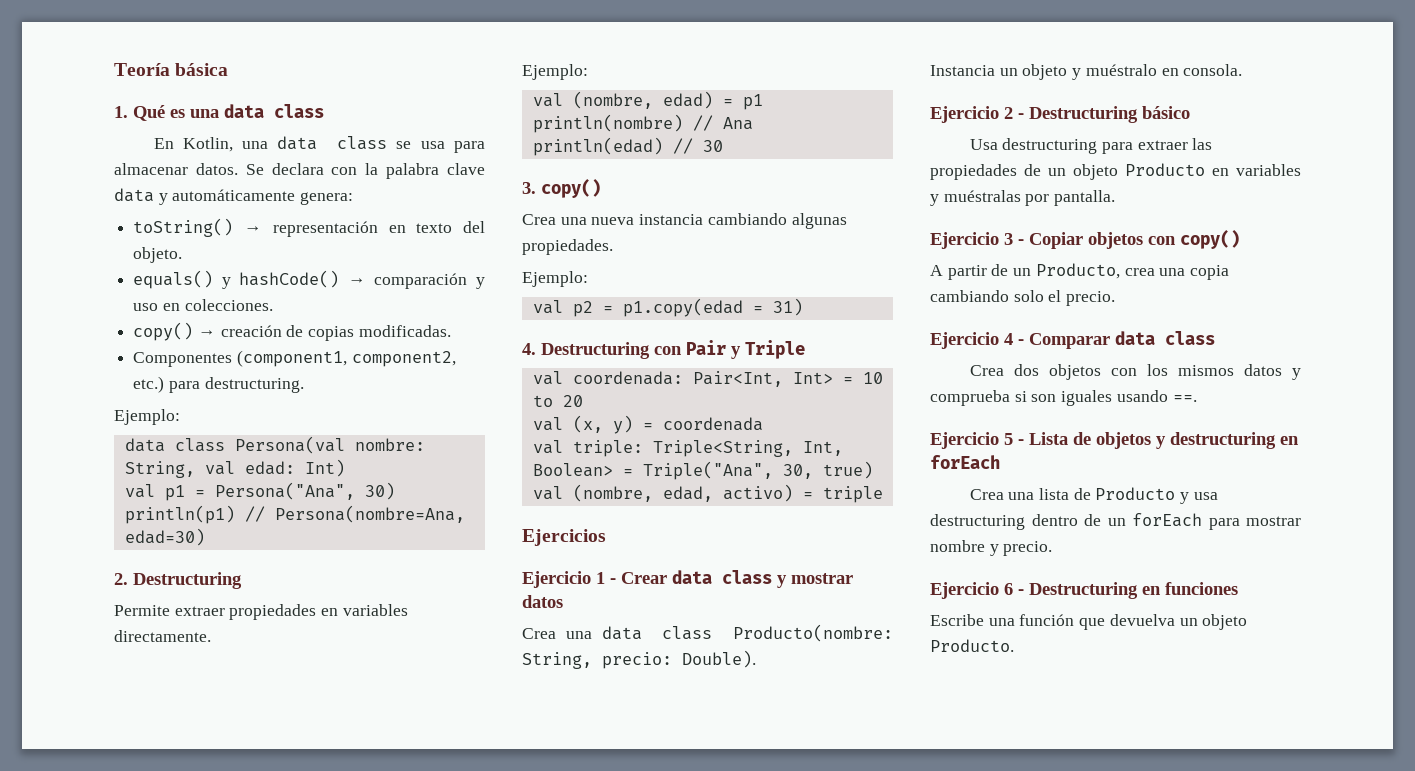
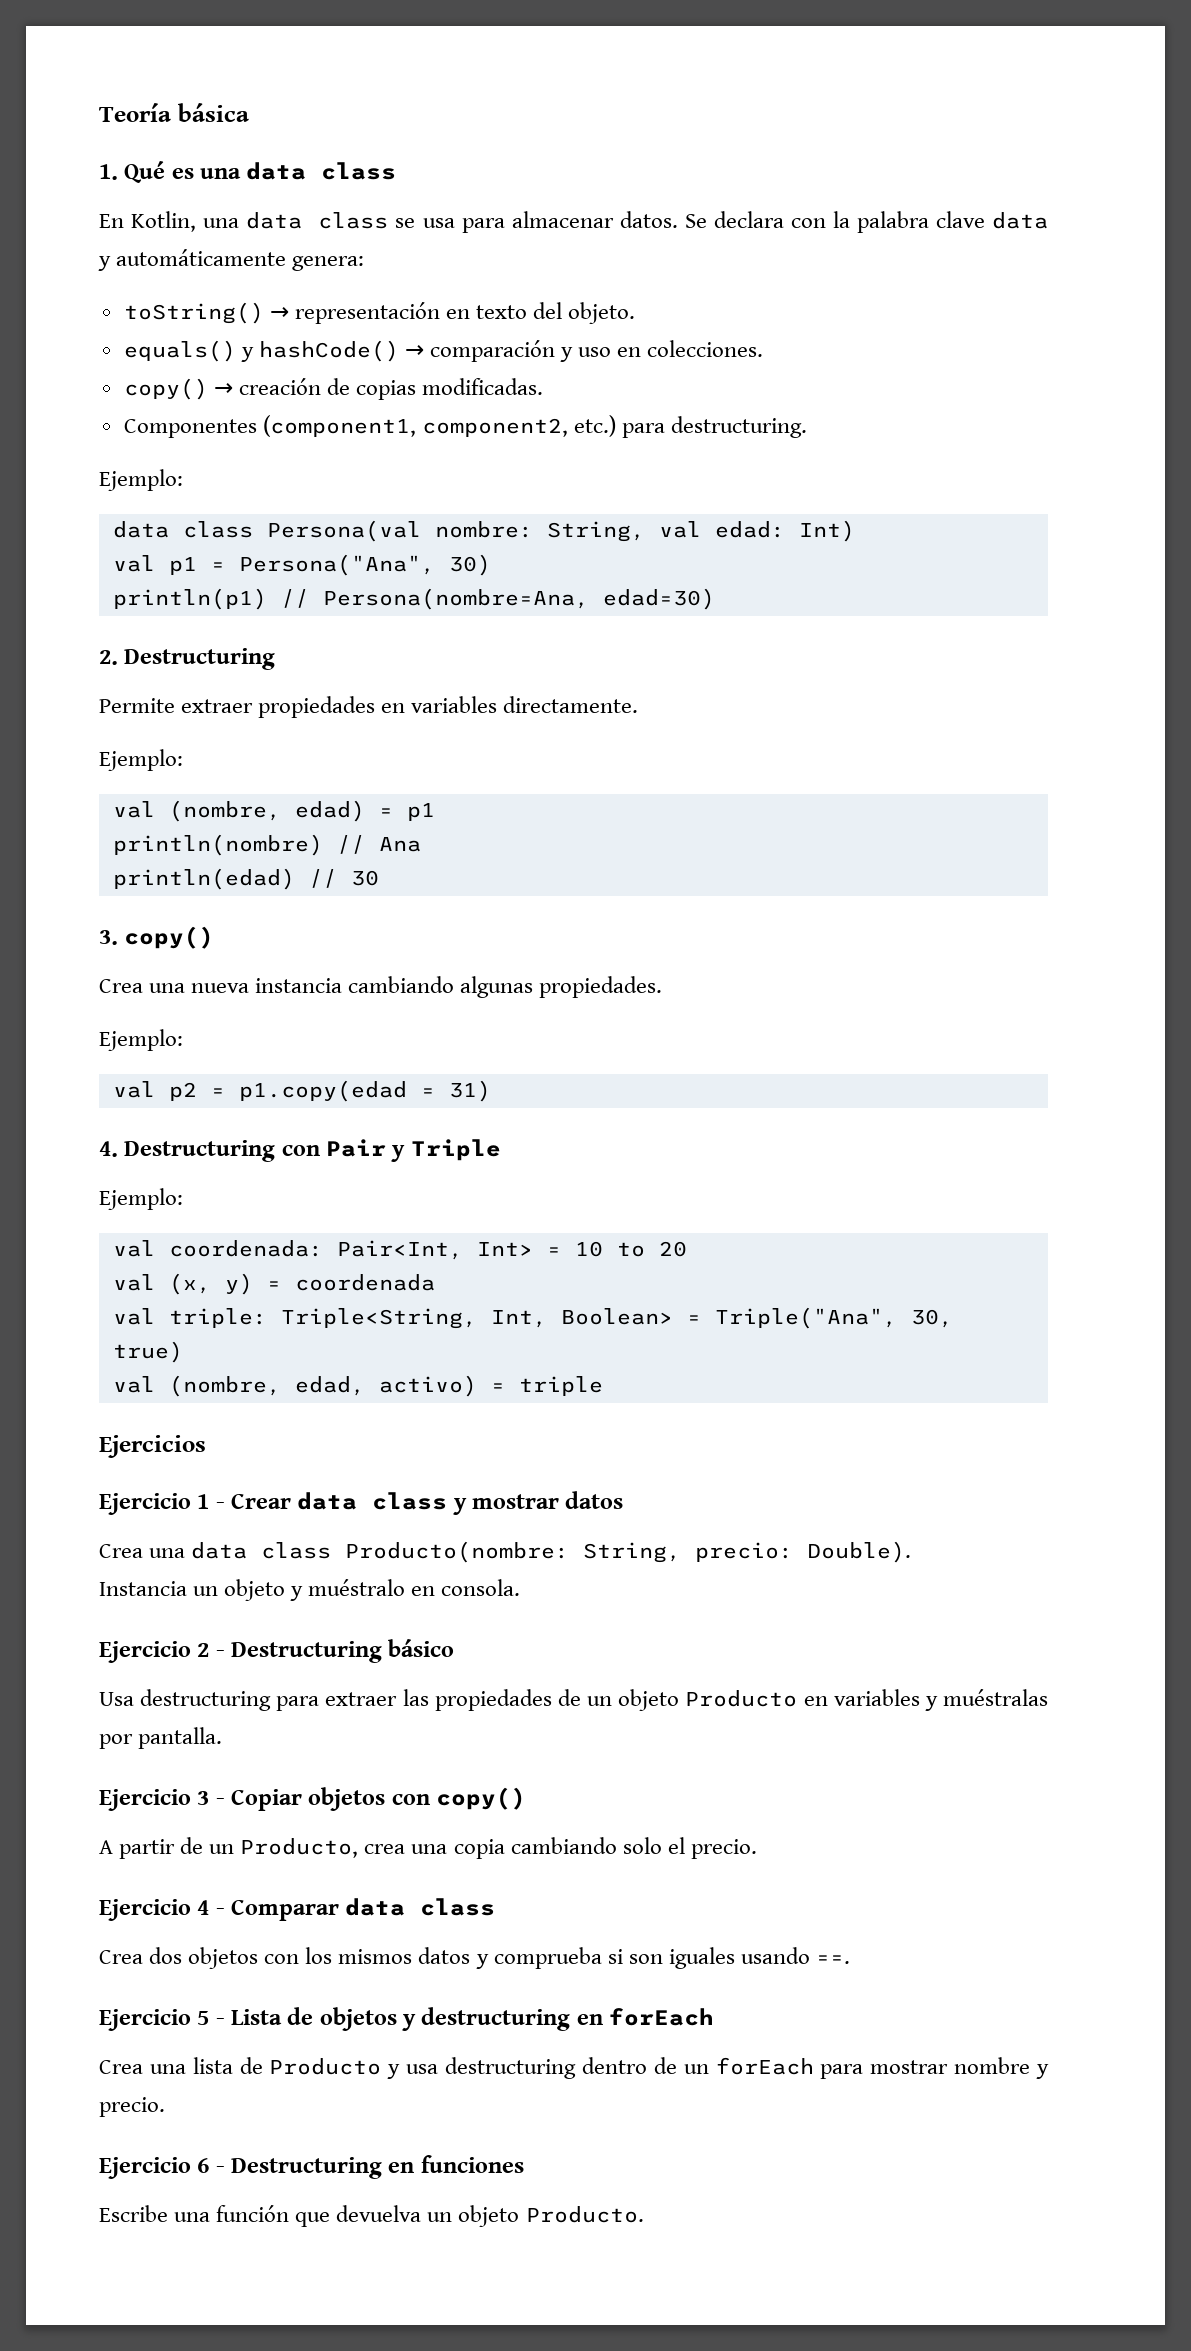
(805, 349) none -> [99,1188,183,1210] // Ejemplo:

